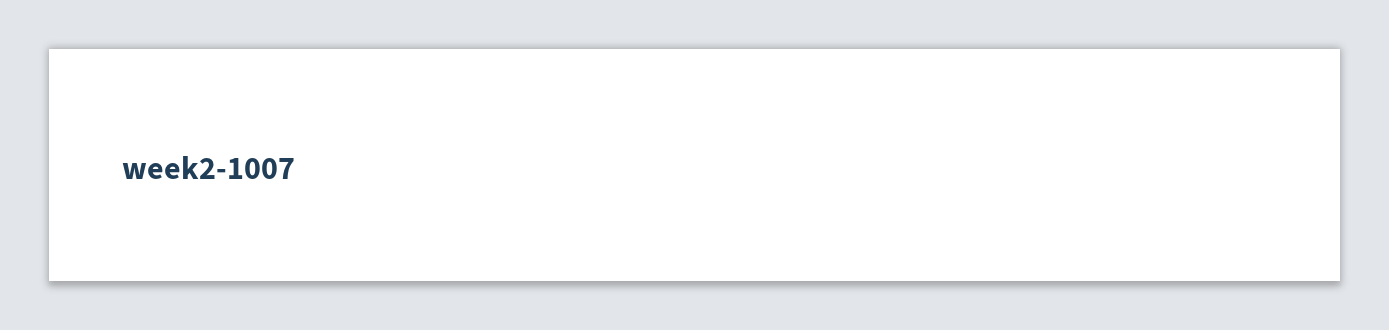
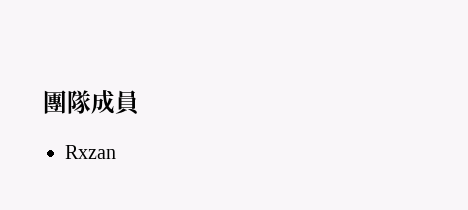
[122,156,295,179] week2-1007 -> [43,90,139,115] [65,145,116,159] 團隊成員 // Rxzan

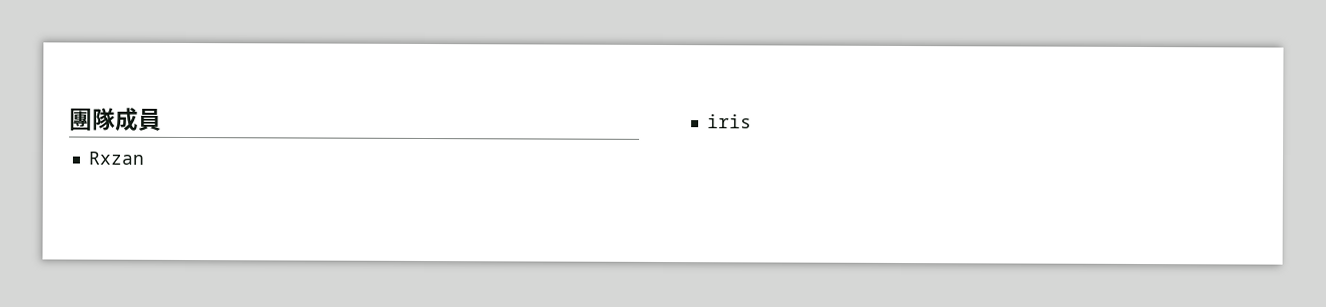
(116, 152) none -> [706,114,752,129] // iris

